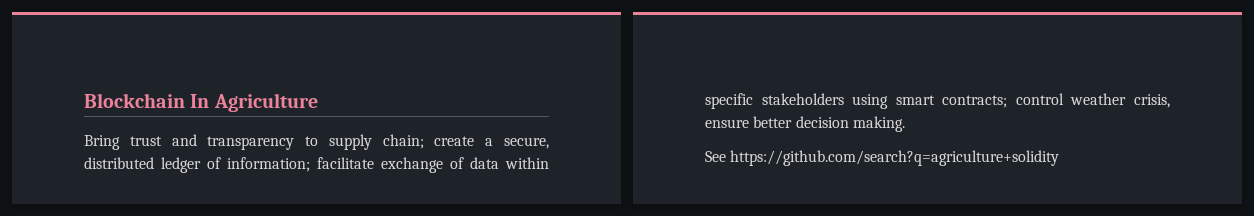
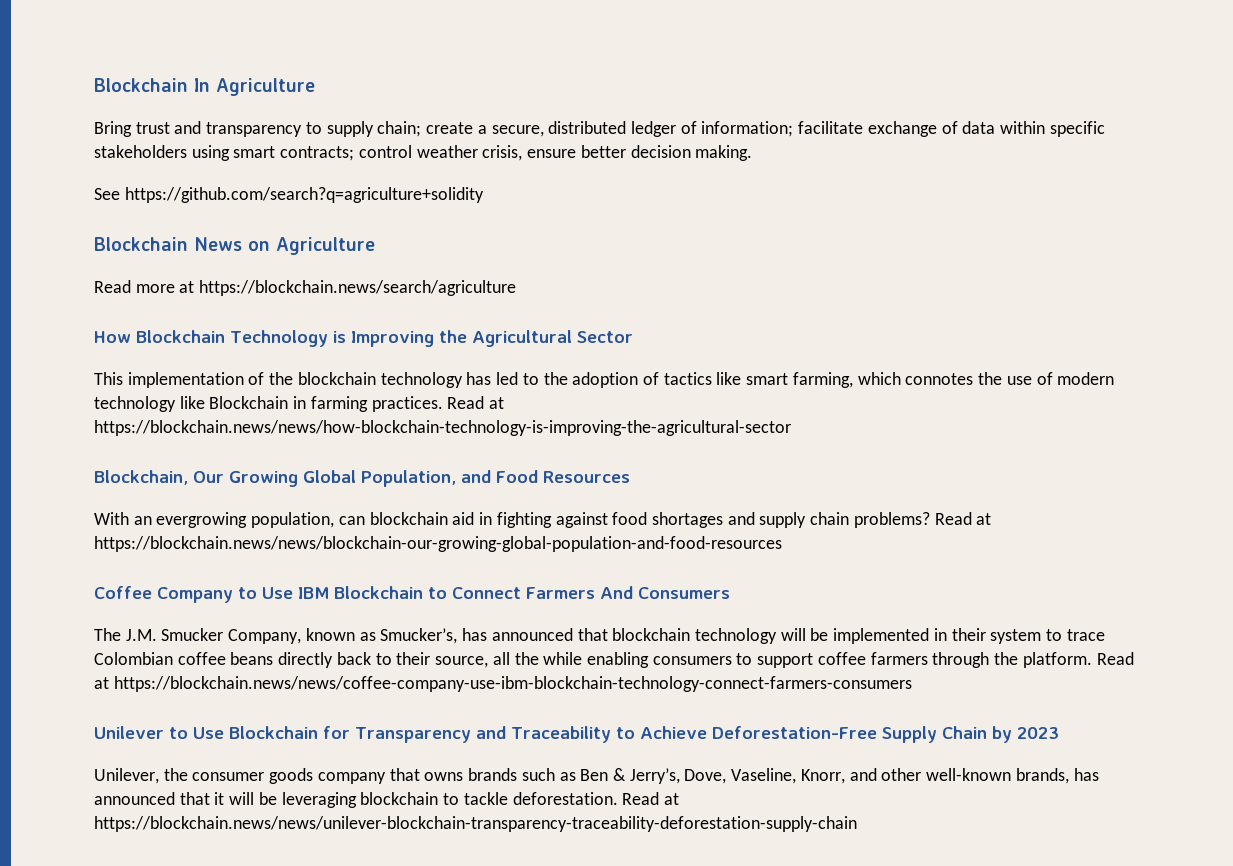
(1060, 158) none -> [94,237,375,255] [94,280,517,296] [94,330,633,347] [94,372,1115,388] [94,396,505,412] [94,420,791,436] [94,470,630,487] [94,512,992,528] [94,536,782,552] [94,586,730,603] [94,628,1105,644] [94,652,1134,668] [94,676,912,692] [94,726,1059,743] [94,768,1099,784] [94,792,679,808] [94,816,857,832] // Blockchain News on Agriculture // Read more at https://blockchain.news/search/agriculture // How Blockchain Technology is Improving the Agricultural Sector // This implementation of the blockchain technology has led to the adoption of tactics like smart farming, which connotes the use of modern technology like Blockchain in farming practices. Read at https://blockchain.news/news/how-blockchain-technology-is-improving-the-agricultural-sector // Blockchain, Our Growing Global Population, and Food Resources // With an evergrowing population, can blockchain aid in fighting against food shortages and supply chain problems? Read at https://blockchain.news/news/blockchain-our-growing-global-population-and-food-resources // Coffee Company to Use IBM Blockchain to Connect Farmers And Consumers // The J.M. Smucker Company, known as Smucker’s, has announced that blockchain technology will be implemented in their system to trace Colombian coffee beans directly back to their source, all the while enabling consumers to support coffee farmers through the platform. Read at https://blockchain.news/news/coffee-company-use-ibm-blockchain-technology-connect-farmers-consumers // Unilever to Use Blockchain for Transparency and Traceability to Achieve Deforestation-Free Supply Chain by 2023 // Unilever, the consumer goods company that owns brands such as Ben & Jerry’s, Dove, Vaseline, Knorr, and other well-known brands, has announced that it will be leveraging blockchain to tackle deforestation. Read at https://blockchain.news/news/unilever-blockchain-transparency-traceability-deforestation-supply-chain

